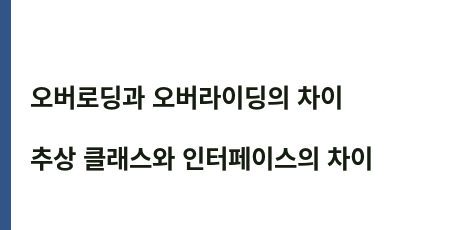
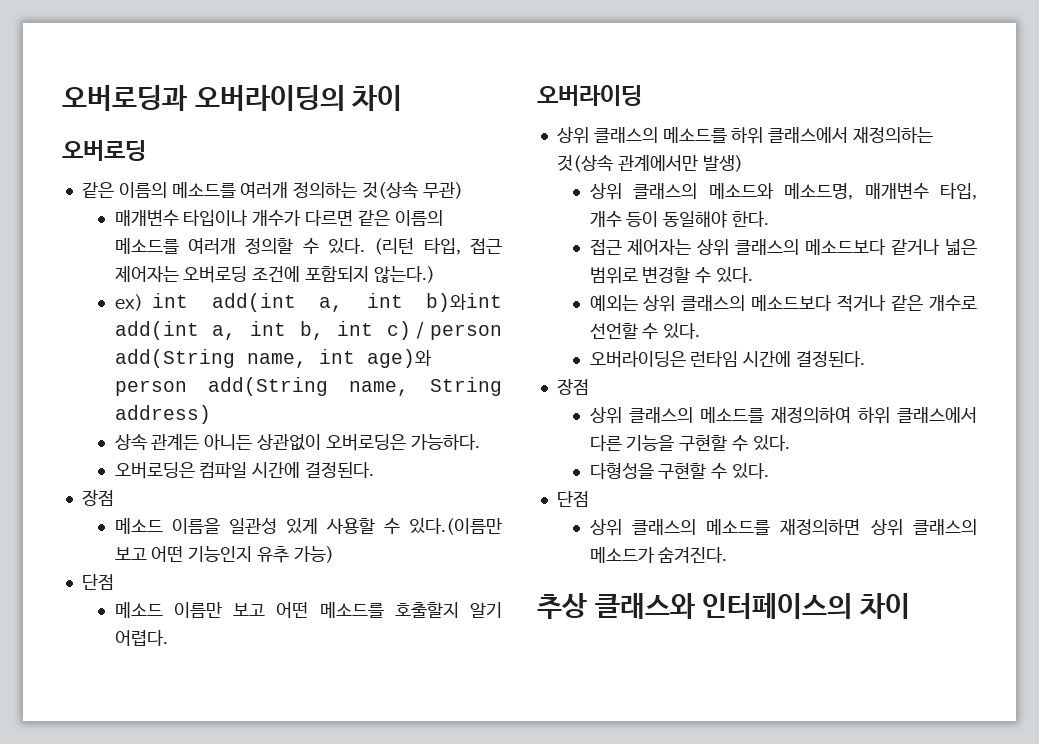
(343, 97) none -> [62,140,146,161] [81,182,463,199] [114,209,443,226] [114,237,502,255] [114,266,435,283] [114,293,502,312] [114,321,502,340] [114,349,432,368] [114,377,502,396] [114,405,211,424] [114,433,480,451] [114,461,375,479] [81,490,114,506] [114,518,502,535] [114,546,334,563] [81,574,114,590] [114,602,503,618] [114,630,168,646] [537,85,642,106] [556,126,934,144] [556,154,743,172] [589,182,977,200] [589,210,770,228] [589,238,978,256] [589,266,754,284] [589,294,978,312] [589,323,701,339] [589,350,866,368] [556,379,589,395] [589,406,977,424] [589,434,790,451] [589,462,770,479] [556,491,589,507] [589,518,977,536] [589,547,728,563] // 오버로딩 // 같은 이름의 메소드를 여러개 정의하는 것(상속 무관) // 매개변수 타입이나 개수가 다르면 같은 이름의 메소드를 여러개 정의할 수 있다. (리턴 타입, 접근 제어자는 오버로딩 조건에 포함되지 않는다.) // ex) int add(int a, int b)와int add(int a, int b, int c) / person add(String name, int age)와 person add(String name, String address) // 상속 관계든 아니든 상관없이 오버로딩은 가능하다. // 오버로딩은 컴파일 시간에 결정된다. // 장점 // 메소드 이름을 일관성 있게 사용할 수 있다.(이름만 보고 어떤 기능인지 유추 가능) // 단점 // 메소드 이름만 보고 어떤 메소드를 호출할지 알기 어렵다. // 오버라이딩 // 상위 클래스의 메소드를 하위 클래스에서 재정의하는 것(상속 관계에서만 발생) // 상위 클래스의 메소드와 메소드명, 매개변수 타입, 개수 등이 동일해야 한다. // 접근 제어자는 상위 클래스의 메소드보다 같거나 넓은 범위로 변경할 수 있다. // 예외는 상위 클래스의 메소드보다 적거나 같은 개수로 선언할 수 있다. // 오버라이딩은 런타임 시간에 결정된다. // 장점 // 상위 클래스의 메소드를 재정의하여 하위 클래스에서 다른 기능을 구현할 수 있다. // 다형성을 구현할 수 있다. // 단점 // 상위 클래스의 메소드를 재정의하면 상위 클래스의 메소드가 숨겨진다.

